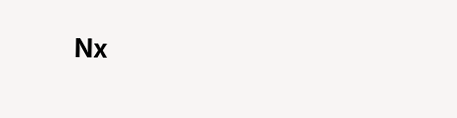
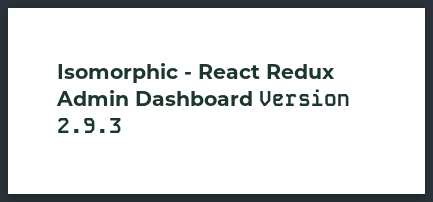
[74,38,109,58] Nx -> [57,63,335,83] [56,89,350,106] [57,118,122,133] Isomorphic - React Redux Admin Dashboard Version 2.9.3

